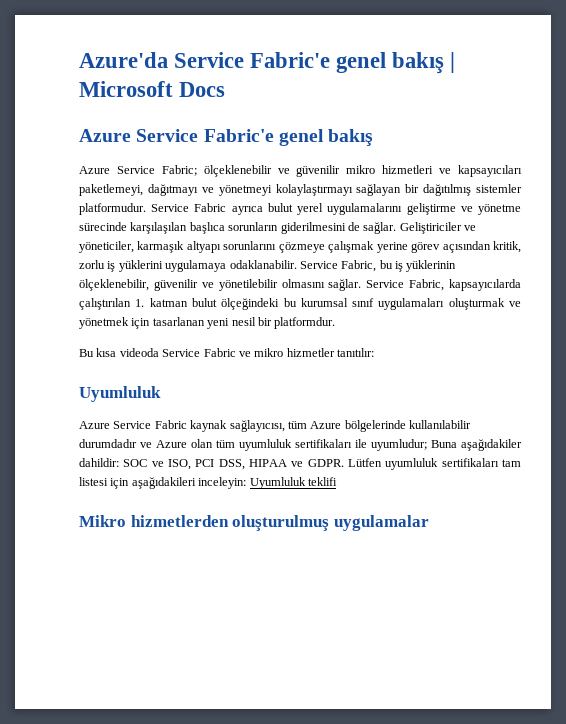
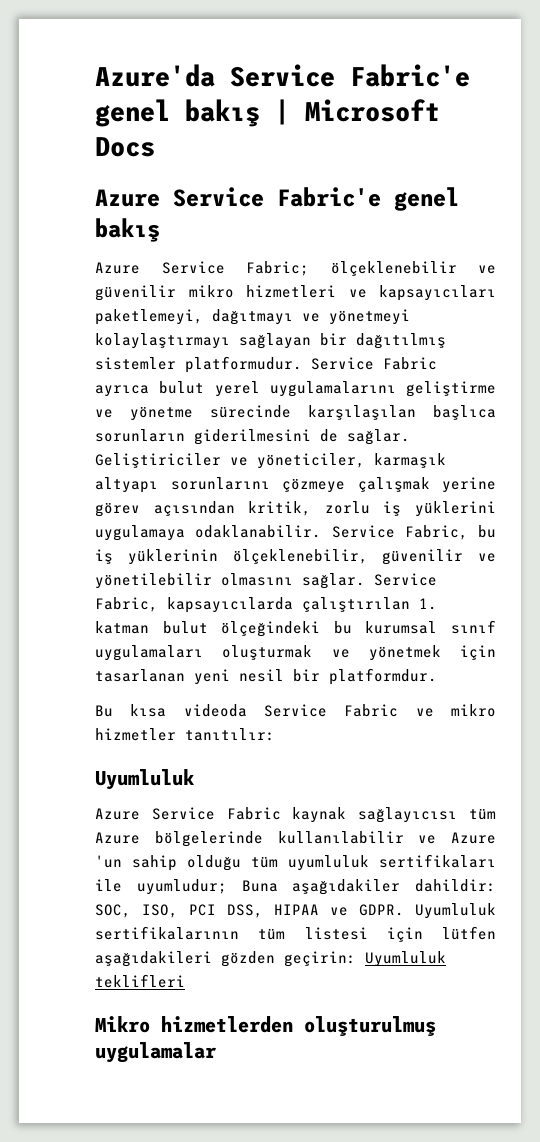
[229,420,285,432] sağlayıcısı, -> [358,807,458,823] sağlayıcısı
[79,439,137,448] durumdadır -> (404, 837) none
[191,439,213,448] olan -> [95,855,241,871] 'un sahip olduğu
[123,459,164,467] SOC ve -> [95,904,131,918] SOC,
[348,458,521,470] [79,477,337,489] Lütfen uyumluluk sertifikaları tam listesi için aşağıdakileri inceleyin: Uyumluluk teklifi -> [415,903,496,919] [95,926,496,942] [95,951,446,967] [95,974,185,988] Uyumluluk sertifikalarının tüm listesi için lütfen aşağıdakileri gözden geçirin: Uyumluluk teklifleri

